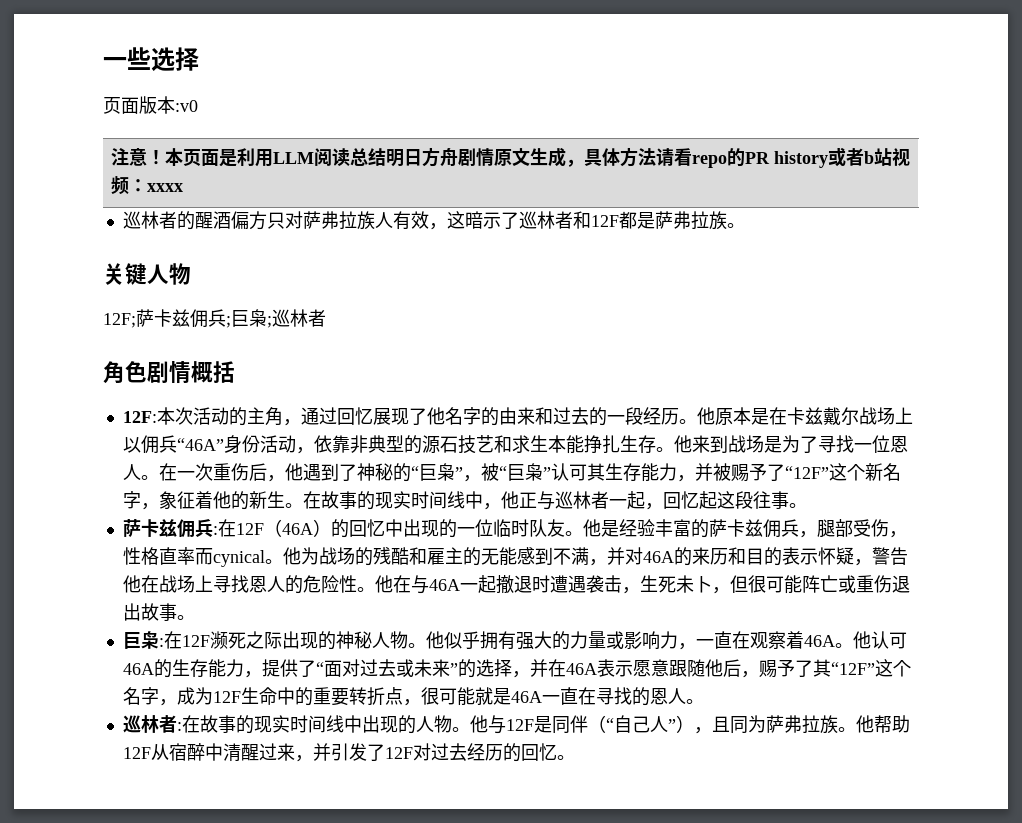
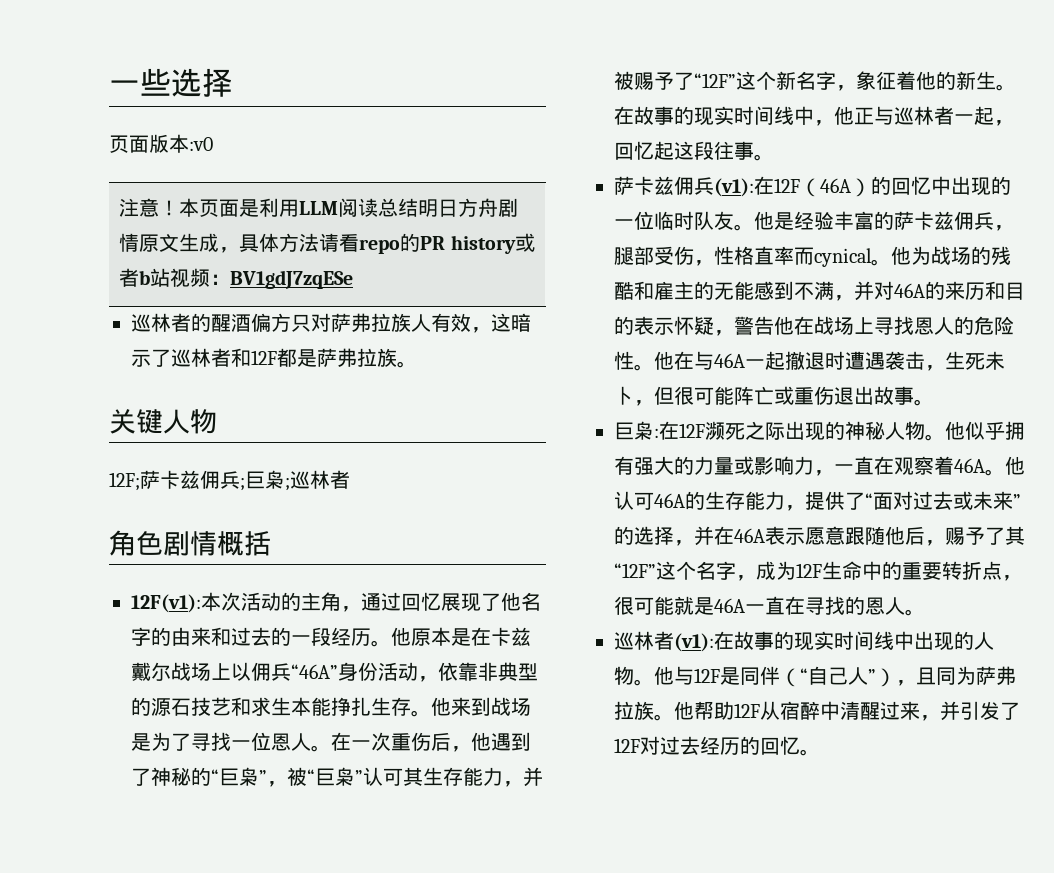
[146,183,183,192] xxxx -> [230,270,354,289] BV1gdJ7zqESe
[122,411,157,423] 12F: -> [131,594,201,613] 12F(v1):
[212,526,218,535] : -> [714,178,754,197] (v1):
[176,722,182,731] : -> [674,633,714,652] (v1):

